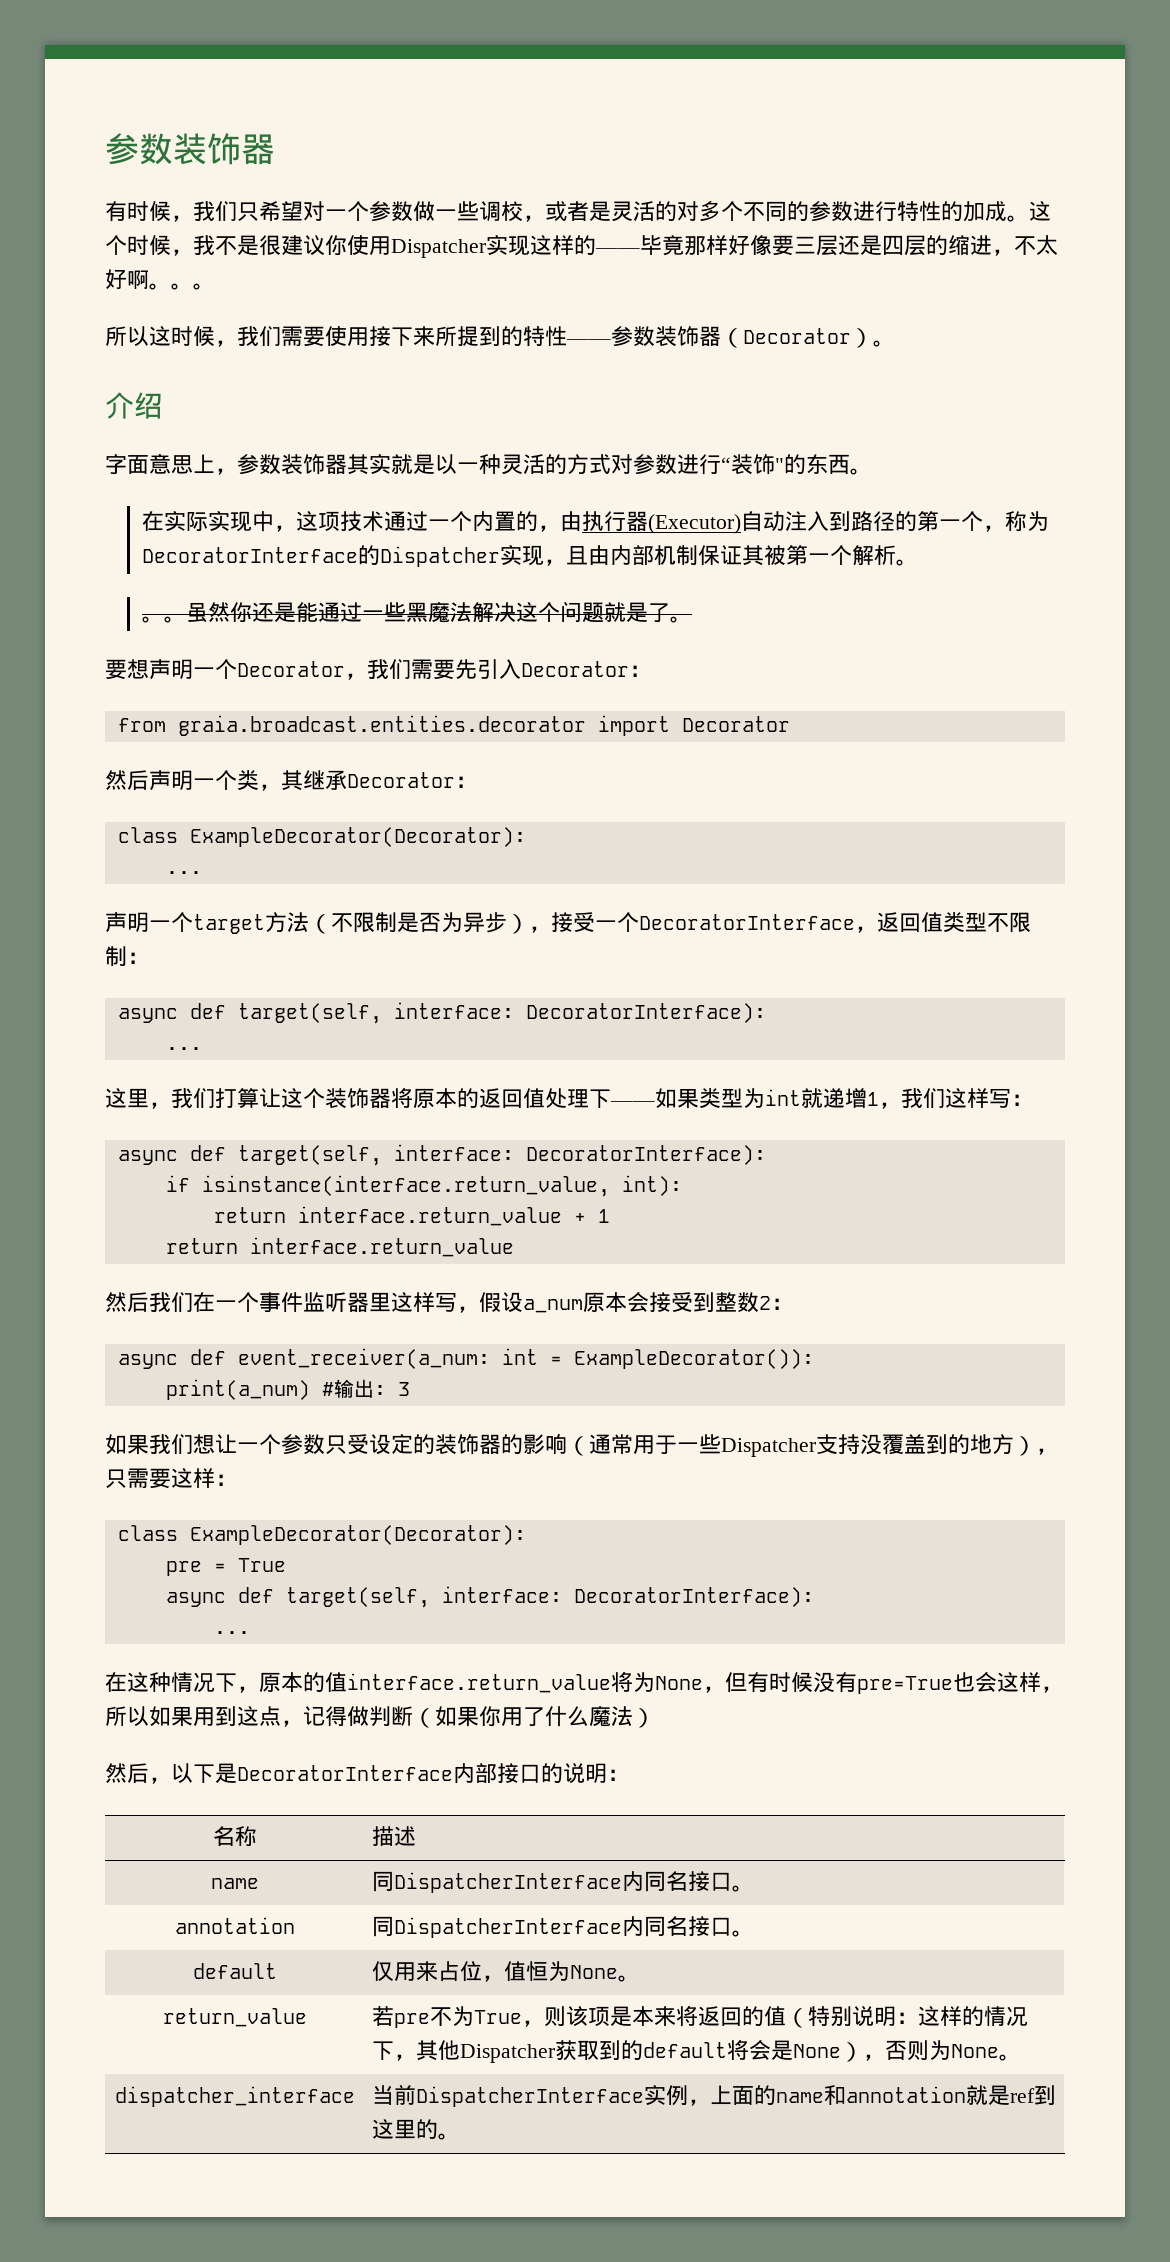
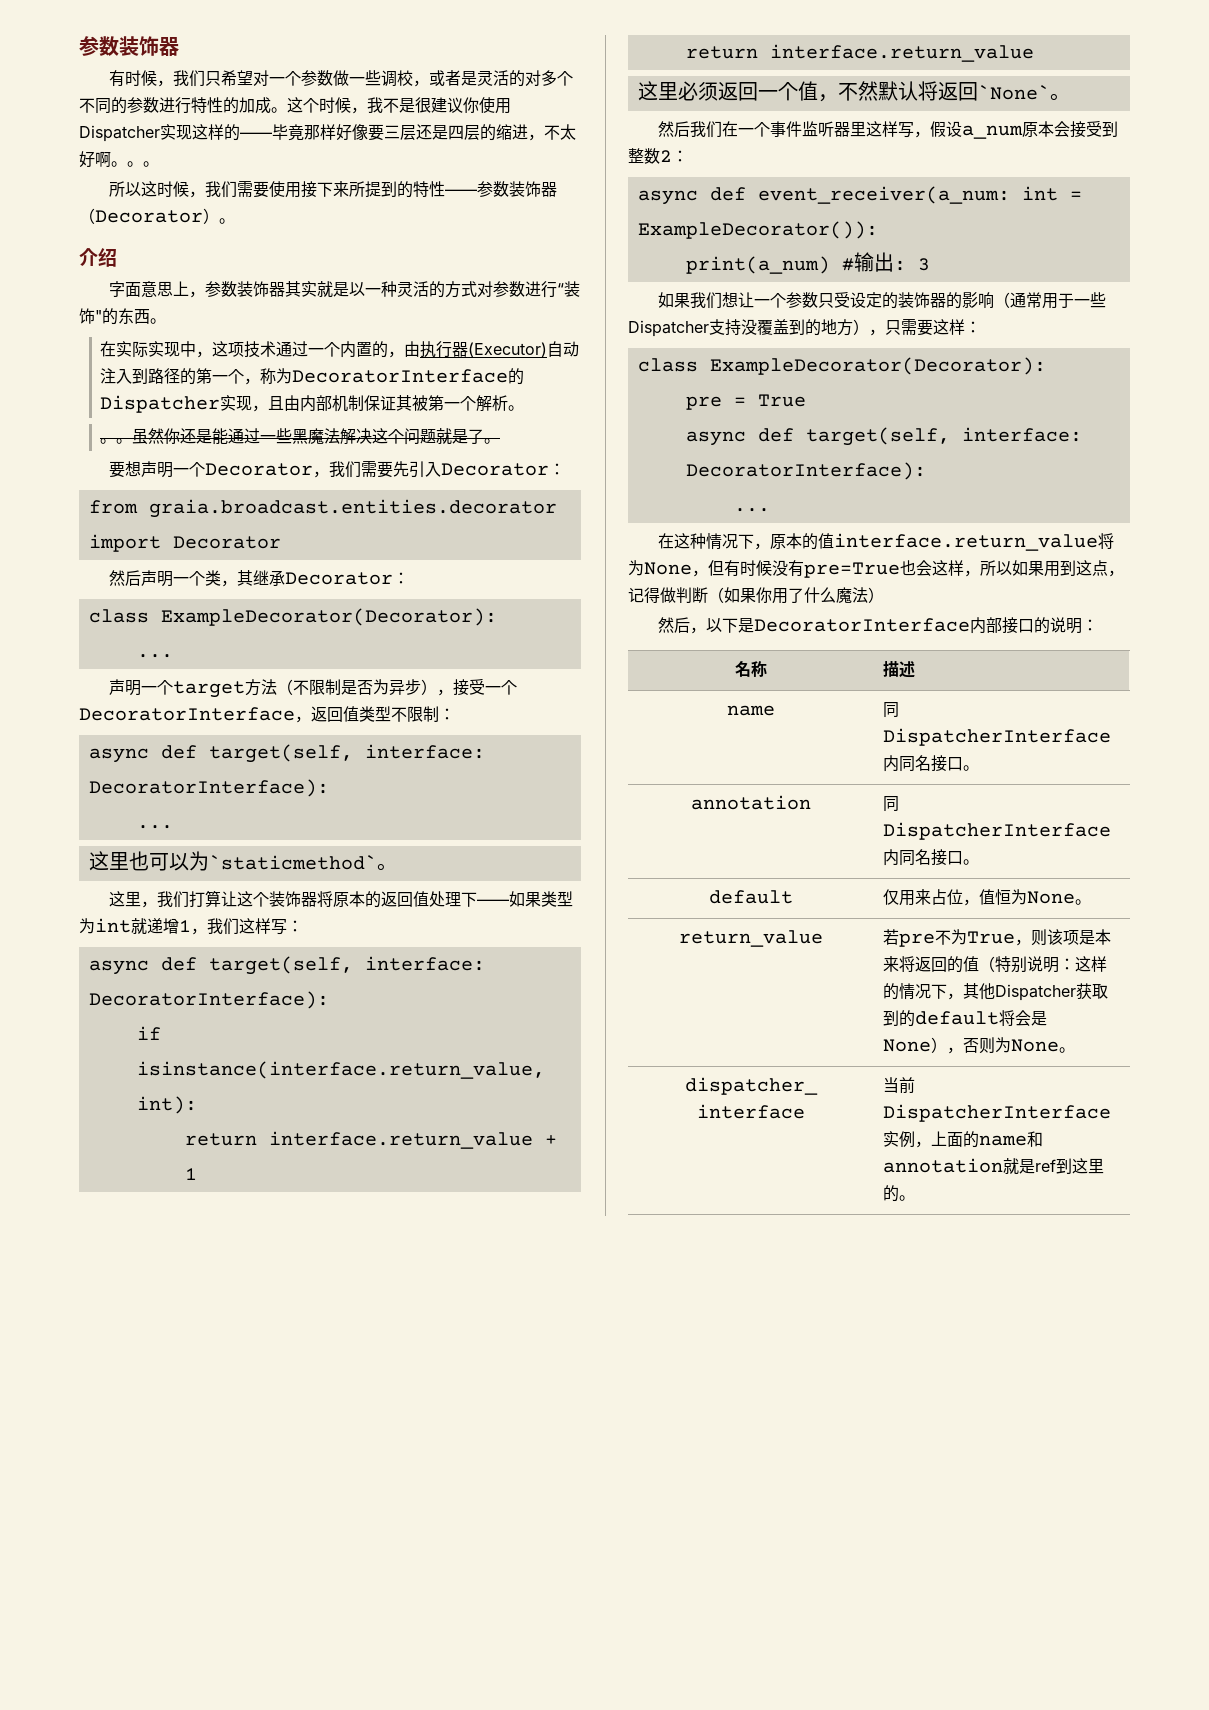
(202, 1048) none -> [88,851,397,871] // 这里也可以为`staticmethod`。
(514, 1247) none -> [637,81,1070,102] // 这里必须返回一个值，不然默认将返回`None`。

